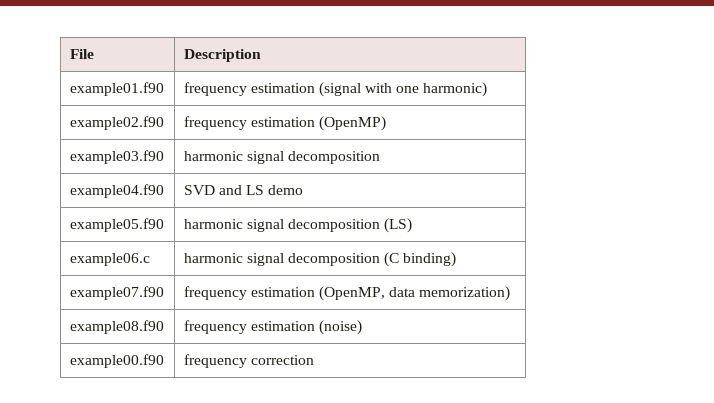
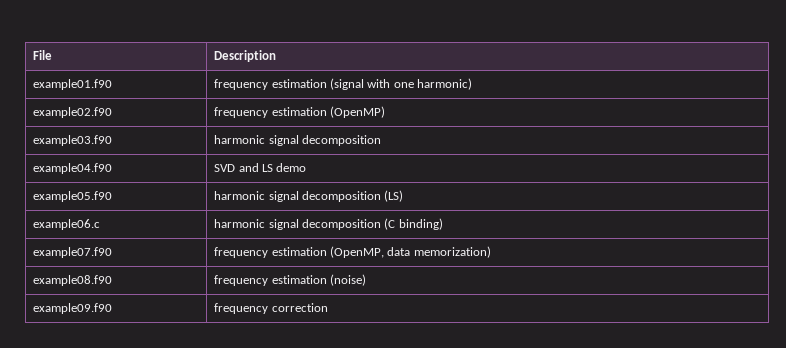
[69,354,164,368] example00.f90 -> [33,303,113,314] example09.f90

